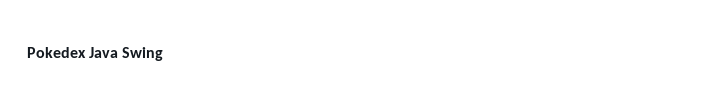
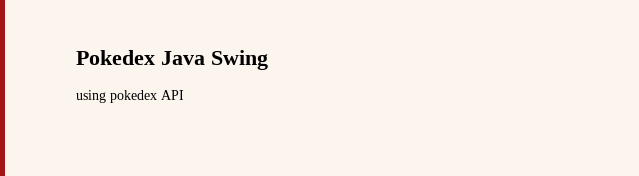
(164, 54) none -> [76,90,184,103] // using pokedex API

